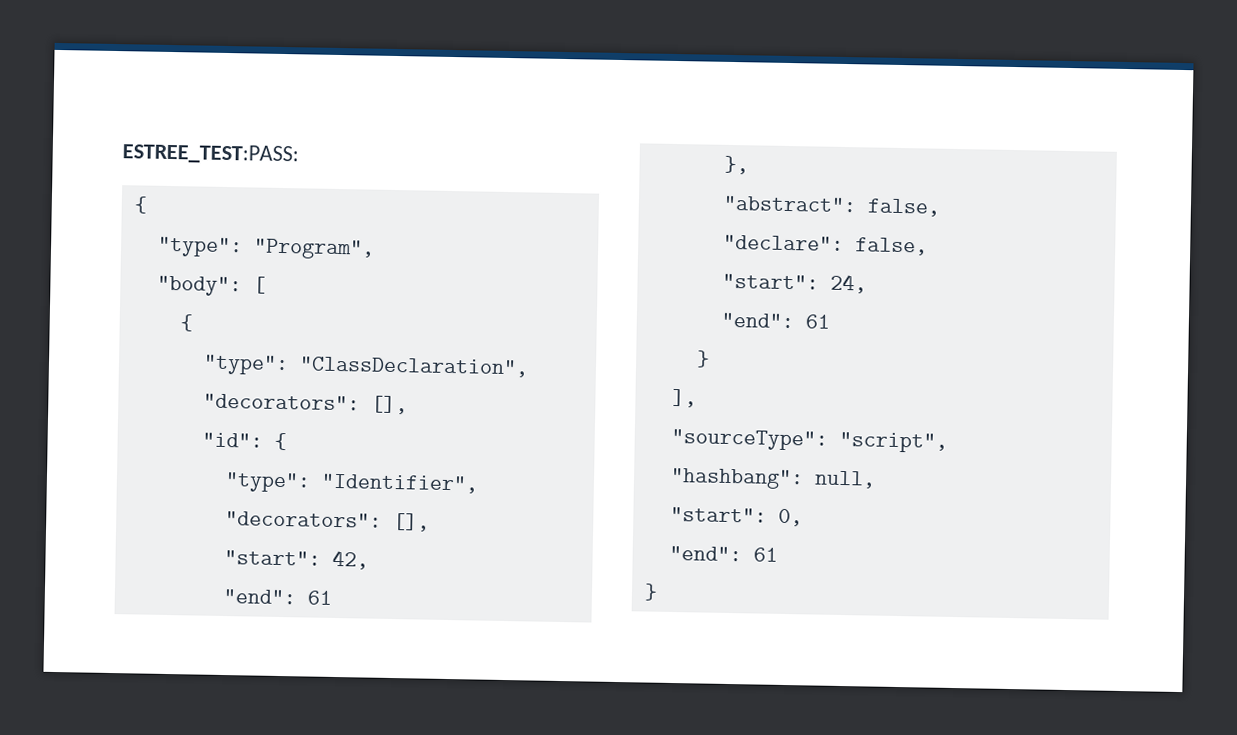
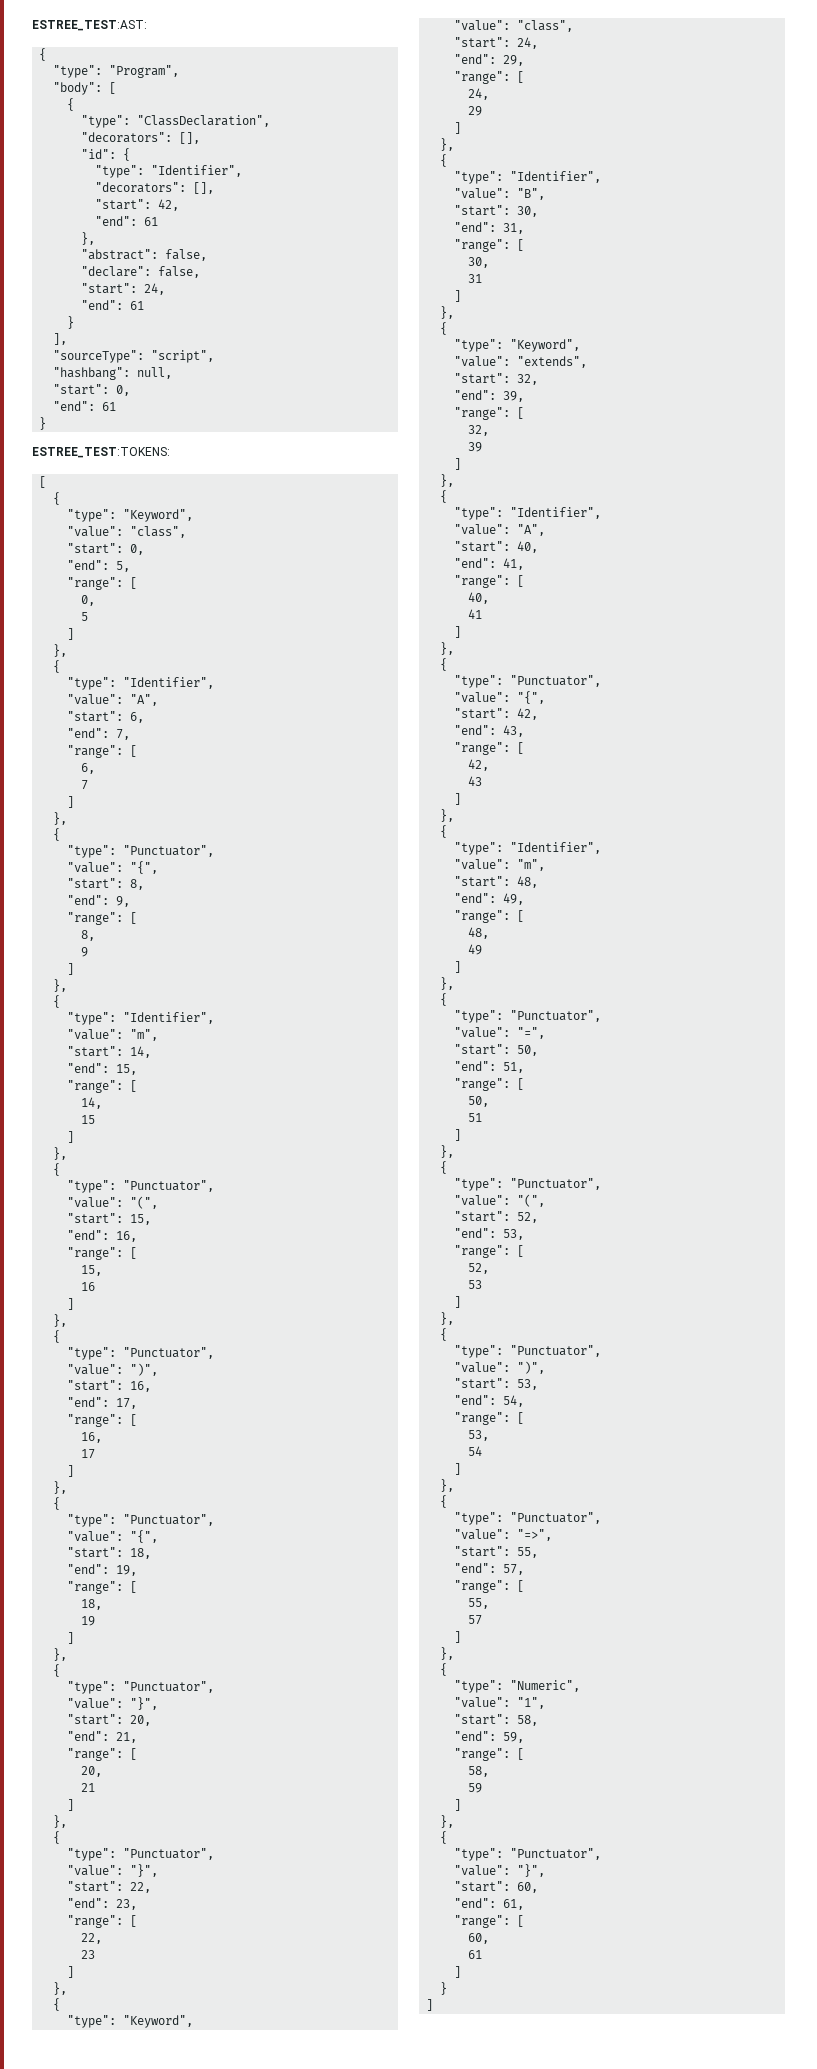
[122,143,299,165] ESTREE_TEST:PASS: -> [32,20,147,31] ESTREE_TEST:AST:
(658, 592) none -> [32,447,170,458] [39,476,47,488] [53,492,61,505] [67,509,194,522] [67,526,187,538] [67,543,145,555] [67,560,131,572] [67,577,138,590] [81,595,96,606] [81,612,89,621] [67,628,75,640] [53,644,68,657] [53,660,61,673] [67,677,215,690] [67,694,159,706] [67,711,145,723] [67,728,131,740] [67,745,138,758] [81,763,96,774] [81,780,89,790] [67,796,75,808] [53,812,68,825] [53,828,61,841] [67,845,215,858] [67,861,159,874] [67,878,145,890] [67,895,131,907] [67,912,138,925] [81,930,96,941] [81,947,89,957] [67,963,75,975] [53,979,68,992] [53,995,61,1008] [67,1012,215,1025] [67,1029,159,1041] [67,1046,152,1058] [67,1063,138,1075] [67,1080,138,1093] [81,1097,103,1109] [81,1115,96,1124] [67,1131,75,1143] [53,1147,68,1160] [53,1163,61,1176] [67,1180,215,1193] [67,1196,159,1209] [67,1213,152,1225] [67,1230,138,1242] [67,1247,138,1260] [81,1265,103,1276] [81,1282,96,1291] [67,1298,75,1310] [53,1314,68,1327] [53,1330,61,1343] [67,1347,215,1360] [67,1363,159,1376] [67,1380,152,1392] [67,1397,138,1409] [67,1414,138,1427] [81,1432,103,1443] [81,1449,96,1459] [67,1465,75,1477] [53,1481,68,1494] [53,1497,61,1510] [67,1514,215,1527] [67,1530,159,1543] [67,1547,152,1559] [67,1564,138,1576] [67,1581,138,1594] [81,1599,103,1610] [81,1616,96,1626] [67,1632,75,1644] [53,1648,68,1661] [53,1664,61,1677] [67,1681,215,1694] [67,1697,159,1710] [67,1714,152,1726] [67,1731,138,1743] [67,1748,138,1761] [81,1766,103,1777] [81,1783,96,1792] [67,1799,75,1811] [53,1815,68,1828] [53,1831,61,1844] [67,1848,215,1861] [67,1864,159,1877] [67,1881,152,1893] [67,1898,138,1910] [67,1915,138,1928] [81,1933,103,1944] [81,1950,96,1959] [67,1966,75,1978] [53,1982,68,1995] [53,1998,61,2011] [67,2015,194,2028] [454,20,574,32] [454,37,539,49] [454,54,525,66] [454,71,525,84] [468,88,490,100] [468,106,483,116] [454,122,462,134] [440,138,455,151] [440,154,448,167] [454,171,602,184] [454,188,546,200] [454,205,539,217] [454,222,525,234] [454,239,525,252] [468,257,490,268] [468,274,483,283] [454,290,462,302] [440,306,455,319] [440,322,448,335] [454,339,581,352] [454,356,588,368] [454,373,539,385] [454,390,525,402] [454,407,525,420] [468,425,490,436] [468,442,483,452] [454,458,462,470] [440,474,455,487] [440,490,448,503] [454,507,602,520] [454,524,546,536] [454,541,539,553] [454,558,525,570] [454,575,525,588] [468,592,490,604] [468,609,483,619] [454,626,462,638] [440,642,455,655] [440,658,448,671] [454,675,602,688] [454,691,546,704] [454,708,539,720] [454,725,525,737] [454,742,525,755] [468,759,490,771] [468,776,483,786] [454,793,462,805] [440,809,455,822] [440,825,448,838] [454,842,602,855] [454,859,546,871] [454,876,539,888] [454,893,525,905] [454,910,525,923] [468,927,490,939] [468,944,483,955] [454,961,462,973] [440,977,455,990] [440,993,448,1006] [454,1010,602,1023] [454,1027,546,1039] [454,1044,539,1056] [454,1061,525,1073] [454,1078,525,1091] [468,1096,490,1107] [468,1113,483,1122] [454,1129,462,1141] [440,1145,455,1158] [440,1161,448,1174] [454,1178,602,1191] [454,1194,546,1207] [454,1211,539,1223] [454,1228,525,1240] [454,1245,525,1258] [468,1263,490,1274] [468,1280,483,1289] [454,1296,462,1308] [440,1312,455,1325] [440,1328,448,1341] [454,1345,602,1358] [454,1361,546,1374] [454,1378,539,1390] [454,1395,525,1407] [454,1412,525,1425] [468,1430,490,1441] [468,1446,483,1456] [454,1463,462,1475] [440,1479,455,1492] [440,1495,448,1508] [454,1512,602,1525] [454,1529,553,1541] [454,1546,539,1558] [454,1563,525,1575] [454,1580,525,1593] [468,1598,490,1609] [468,1615,483,1625] [454,1631,462,1643] [440,1647,455,1660] [440,1663,448,1676] [454,1680,581,1693] [454,1697,546,1709] [454,1714,539,1726] [454,1731,525,1743] [454,1748,525,1761] [468,1766,490,1777] [468,1783,483,1793] [454,1799,462,1811] [440,1815,455,1828] [440,1831,448,1844] [454,1848,602,1861] [454,1864,546,1877] [454,1881,539,1893] [454,1898,525,1910] [454,1915,525,1928] [468,1933,490,1944] [468,1950,483,1959] [454,1966,462,1978] [440,1982,448,1995] [426,1999,434,2011] // ESTREE_TEST:TOKENS: // [ // { // "type": "Keyword", // "value": "class", // "start": 0, // "end": 5, // "range": [ // 0, // 5 // ] // }, // { // "type": "Identifier", // "value": "A", // "start": 6, // "end": 7, // "range": [ // 6, // 7 // ] // }, // { // "type": "Punctuator", // "value": "{", // "start": 8, // "end": 9, // "range": [ // 8, // 9 // ] // }, // { // "type": "Identifier", // "value": "m", // "start": 14, // "end": 15, // "range": [ // 14, // 15 // ] // }, // { // "type": "Punctuator", // "value": "(", // "start": 15, // "end": 16, // "range": [ // 15, // 16 // ] // }, // { // "type": "Punctuator", // "value": ")", // "start": 16, // "end": 17, // "range": [ // 16, // 17 // ] // }, // { // "type": "Punctuator", // "value": "{", // "start": 18, // "end": 19, // "range": [ // 18, // 19 // ] // }, // { // "type": "Punctuator", // "value": "}", // "start": 20, // "end": 21, // "range": [ // 20, // 21 // ] // }, // { // "type": "Punctuator", // "value": "}", // "start": 22, // "end": 23, // "range": [ // 22, // 23 // ] // }, // { // "type": "Keyword", // "value": "class", // "start": 24, // "end": 29, // "range": [ // 24, // 29 // ] // }, // { // "type": "Identifier", // "value": "B", // "start": 30, // "end": 31, // "range": [ // 30, // 31 // ] // }, // { // "type": "Keyword", // "value": "extends", // "start": 32, // "end": 39, // "range": [ // 32, // 39 // ] // }, // { // "type": "Identifier", // "value": "A", // "start": 40, // "end": 41, // "range": [ // 40, // 41 // ] // }, // { // "type": "Punctuator", // "value": "{", // "start": 42, // "end": 43, // "range": [ // 42, // 43 // ] // }, // { // "type": "Identifier", // "value": "m", // "start": 48, // "end": 49, // "range": [ // 48, // 49 // ] // }, // { // "type": "Punctuator", // "value": "=", // "start": 50, // "end": 51, // "range": [ // 50, // 51 // ] // }, // { // "type": "Punctuator", // "value": "(", // "start": 52, // "end": 53, // "range": [ // 52, // 53 // ] // }, // { // "type": "Punctuator", // "value": ")", // "start": 53, // "end": 54, // "range": [ // 53, // 54 // ] // }, // { // "type": "Punctuator", // "value": "=>", // "start": 55, // "end": 57, // "range": [ // 55, // 57 // ] // }, // { // "type": "Numeric", // "value": "1", // "start": 58, // "end": 59, // "range": [ // 58, // 59 // ] // }, // { // "type": "Punctuator", // "value": "}", // "start": 60, // "end": 61, // "range": [ // 60, // 61 // ] // } // ]

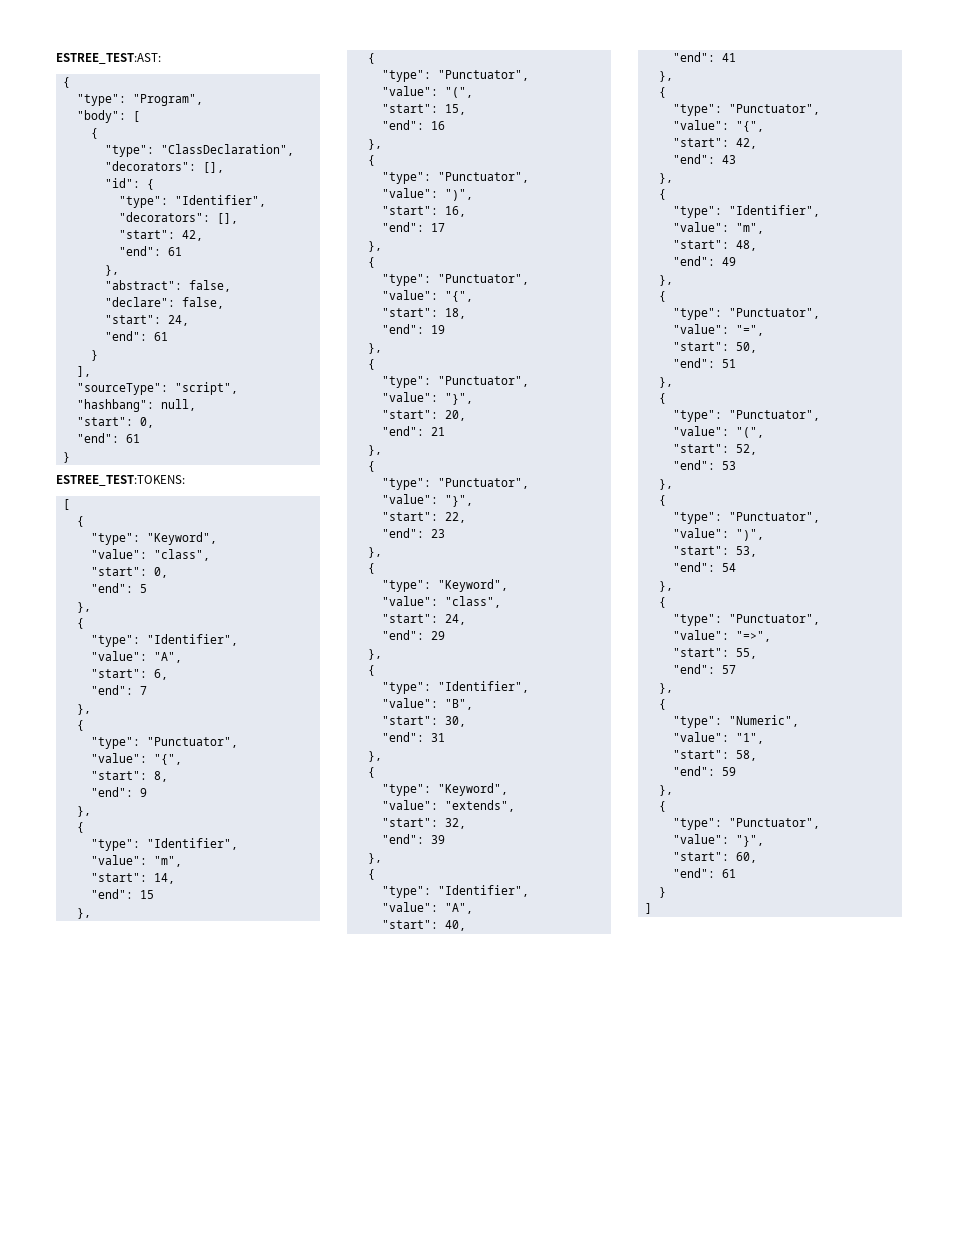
[116,561,131,572] [67,577,138,590] [81,595,96,606] 5, // "range": [ // 0, // -> (133, 588) none
[67,628,75,640] // ] -> (147, 588) none
[116,729,131,740] [67,745,138,758] [81,763,96,774] 7, // "range": [ // 6, // -> (133, 690) none
[67,796,75,808] // ] -> (147, 690) none
[116,896,131,907] [67,912,138,925] [81,930,96,941] 9, // "range": [ // 8, // -> (133, 792) none
[67,963,75,975] // ] -> (147, 792) none
[116,1064,138,1075] [67,1080,138,1093] [81,1097,103,1109] 15, // "range": [ // 14, // -> (133, 894) none
[67,1131,75,1143] // ] -> (154, 894) none
[116,1231,138,1242] [67,1247,138,1260] [81,1265,103,1276] 16, // "range": [ // 15, // -> (424, 125) none
[67,1298,75,1310] // ] -> (445, 125) none
[116,1398,138,1409] [67,1414,138,1427] [81,1432,103,1443] 17, // "range": [ // 16, // -> (424, 227) none
[67,1465,75,1477] // ] -> (445, 227) none
[116,1565,138,1576] [67,1581,138,1594] [81,1599,103,1610] 19, // "range": [ // 18, // -> (424, 329) none
[67,1632,75,1644] // ] -> (445, 329) none
[116,1732,138,1743] [67,1748,138,1761] [81,1766,103,1777] 21, // "range": [ // 20, // -> (424, 431) none
[67,1799,75,1811] // ] -> (445, 431) none
[116,1899,138,1910] [67,1915,138,1928] [81,1933,103,1944] 23, // "range": [ // 22, // -> (424, 533) none
[67,1966,75,1978] // ] -> (445, 533) none
[503,55,525,66] [454,71,525,84] [468,88,490,100] 29, // "range": [ // 24, // -> (424, 635) none
[454,122,462,134] // ] -> (445, 635) none
[503,223,525,234] [454,239,525,252] [468,257,490,268] 31, // "range": [ // 30, // -> (424, 737) none
[454,290,462,302] // ] -> (445, 737) none
[503,391,525,402] [454,407,525,420] [468,425,490,436] 39, // "range": [ // 32, // -> (424, 839) none
[454,458,462,470] // ] -> (445, 839) none
[503,558,525,570] [454,575,525,588] [468,592,490,604] 41, // "range": [ // 40, // -> (715, 57) none
[454,626,462,638] // ] -> (736, 57) none
[503,725,525,737] [454,742,525,755] [468,759,490,771] 43, // "range": [ // 42, // -> (715, 159) none
[454,793,462,805] // ] -> (736, 159) none
[503,893,525,905] [454,910,525,923] [468,927,490,939] 49, // "range": [ // 48, // -> (715, 261) none
[454,961,462,973] // ] -> (736, 261) none
[503,1062,525,1073] [454,1078,525,1091] [468,1096,490,1107] 51, // "range": [ // 50, // -> (715, 363) none
[454,1129,462,1141] // ] -> (736, 363) none
[503,1229,525,1240] [454,1245,525,1258] [468,1263,490,1274] 53, // "range": [ // 52, // -> (715, 465) none
[454,1296,462,1308] // ] -> (736, 465) none
[503,1395,525,1407] [454,1412,525,1425] [468,1430,490,1441] 54, // "range": [ // 53, // -> (715, 567) none
[454,1463,462,1475] // ] -> (736, 567) none
[503,1564,525,1575] [454,1580,525,1593] [468,1598,490,1609] 57, // "range": [ // 55, // -> (715, 669) none
[454,1631,462,1643] // ] -> (736, 669) none
[503,1732,525,1743] [454,1748,525,1761] [468,1766,490,1777] 59, // "range": [ // 58, // -> (715, 771) none
[454,1799,462,1811] // ] -> (736, 771) none
[503,1899,525,1910] [454,1915,525,1928] [468,1933,490,1944] [468,1950,483,1959] [454,1966,462,1978] 61, // "range": [ // 60, // 61 // ] -> [721,869,736,878] 61

